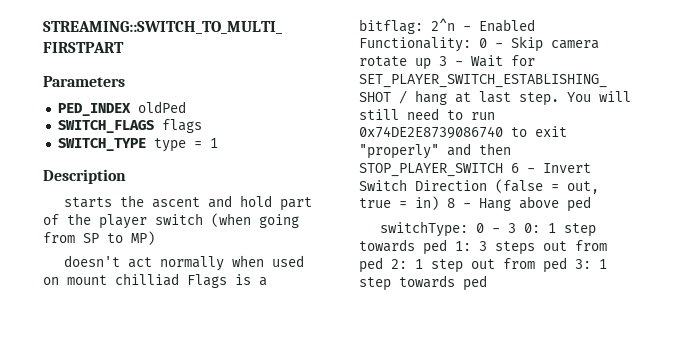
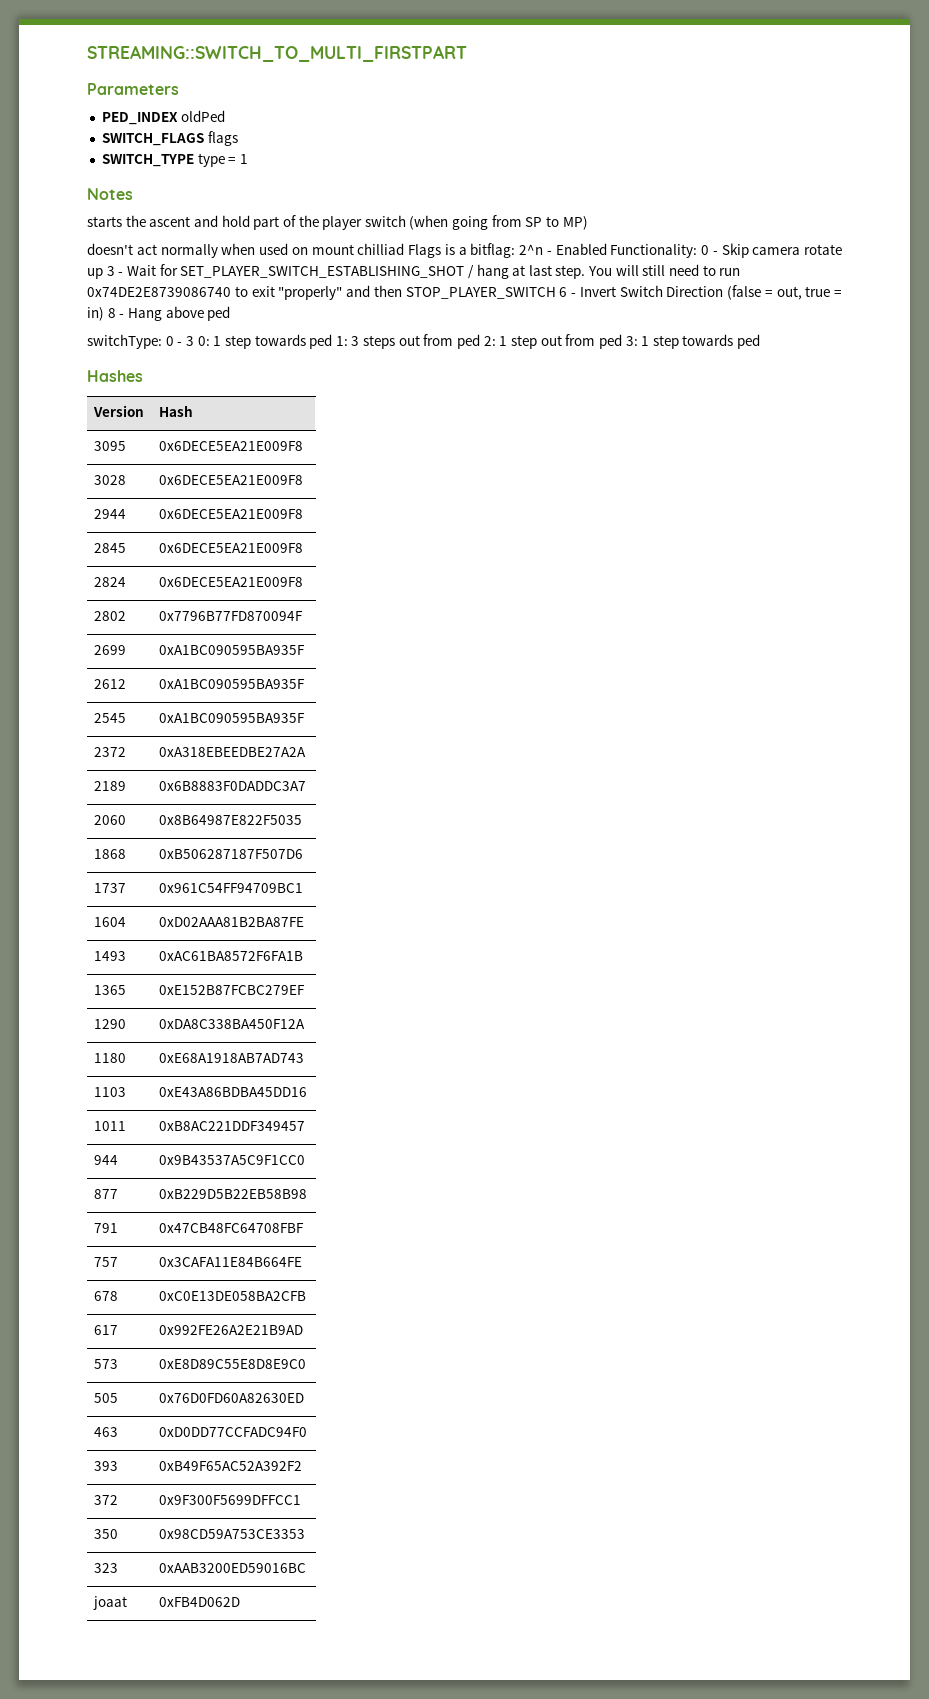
[43,169,126,184] Description -> [87,188,133,200] Notes
(487, 283) none -> [87,370,143,382] [93,405,145,417] [159,405,194,417] [94,441,127,451] [159,441,304,451] [94,475,127,485] [159,475,304,485] [94,509,127,519] [159,509,304,519] [94,543,127,553] [159,543,304,553] [94,577,127,587] [159,577,304,587] [94,611,127,621] [159,611,304,621] [94,645,127,655] [159,645,306,655] [94,679,127,689] [159,679,306,689] [94,713,127,723] [159,713,306,723] [94,747,127,757] [159,747,307,757] [94,781,127,791] [159,781,307,791] [94,815,127,825] [159,815,303,825] [94,849,127,859] [159,849,304,859] [94,883,127,893] [159,883,304,893] [94,917,127,927] [159,917,305,927] [94,951,127,961] [159,951,304,961] [94,985,127,995] [159,985,306,995] [94,1019,127,1029] [159,1019,306,1029] [94,1053,127,1063] [159,1053,305,1063] [94,1087,127,1097] [159,1087,308,1097] [94,1121,127,1131] [159,1121,306,1131] [94,1155,119,1165] [159,1155,306,1165] [94,1189,119,1199] [159,1189,308,1199] [94,1223,119,1233] [159,1223,305,1233] [94,1257,119,1267] [159,1257,303,1267] [94,1291,119,1301] [159,1291,307,1301] [94,1325,119,1335] [159,1325,304,1335] [94,1359,119,1369] [159,1359,307,1369] [94,1393,119,1403] [159,1393,305,1403] [94,1427,119,1437] [159,1427,308,1437] [94,1461,119,1471] [159,1461,303,1471] [94,1495,119,1505] [159,1495,302,1505] [94,1529,119,1539] [159,1529,306,1539] [94,1563,119,1573] [159,1563,307,1573] [93,1596,128,1610] [159,1597,241,1607] // Hashes // Version | Hash // 3095 | 0x6DECE5EA21E009F8 // 3028 | 0x6DECE5EA21E009F8 // 2944 | 0x6DECE5EA21E009F8 // 2845 | 0x6DECE5EA21E009F8 // 2824 | 0x6DECE5EA21E009F8 // 2802 | 0x7796B77FD870094F // 2699 | 0xA1BC090595BA935F // 2612 | 0xA1BC090595BA935F // 2545 | 0xA1BC090595BA935F // 2372 | 0xA318EBEEDBE27A2A // 2189 | 0x6B8883F0DADDC3A7 // 2060 | 0x8B64987E822F5035 // 1868 | 0xB506287187F507D6 // 1737 | 0x961C54FF94709BC1 // 1604 | 0xD02AAA81B2BA87FE // 1493 | 0xAC61BA8572F6FA1B // 1365 | 0xE152B87FCBC279EF // 1290 | 0xDA8C338BA450F12A // 1180 | 0xE68A1918AB7AD743 // 1103 | 0xE43A86BDBA45DD16 // 1011 | 0xB8AC221DDF349457 // 944 | 0x9B43537A5C9F1CC0 // 877 | 0xB229D5B22EB58B98 // 791 | 0x47CB48FC64708FBF // 757 | 0x3CAFA11E84B664FE // 678 | 0xC0E13DE058BA2CFB // 617 | 0x992FE26A2E21B9AD // 573 | 0xE8D89C55E8D8E9C0 // 505 | 0x76D0FD60A82630ED // 463 | 0xD0DD77CCFADC94F0 // 393 | 0xB49F65AC52A392F2 // 372 | 0x9F300F5699DFFCC1 // 350 | 0x98CD59A753CE3353 // 323 | 0xAAB3200ED59016BC // joaat | 0xFB4D062D

